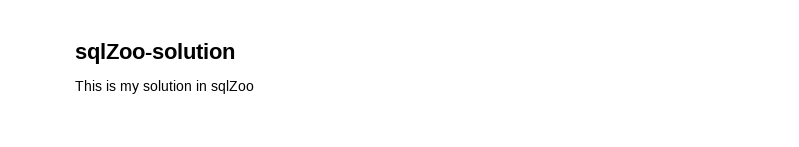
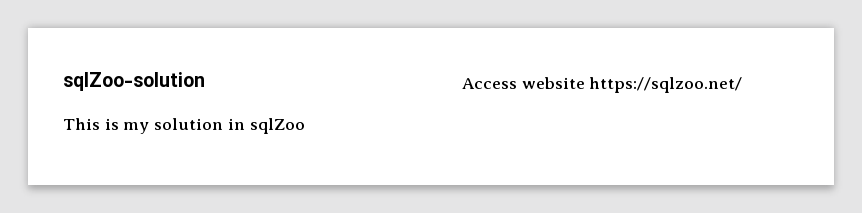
(254, 87) none -> [462,77,743,93] // Access website https://sqlzoo.net/

